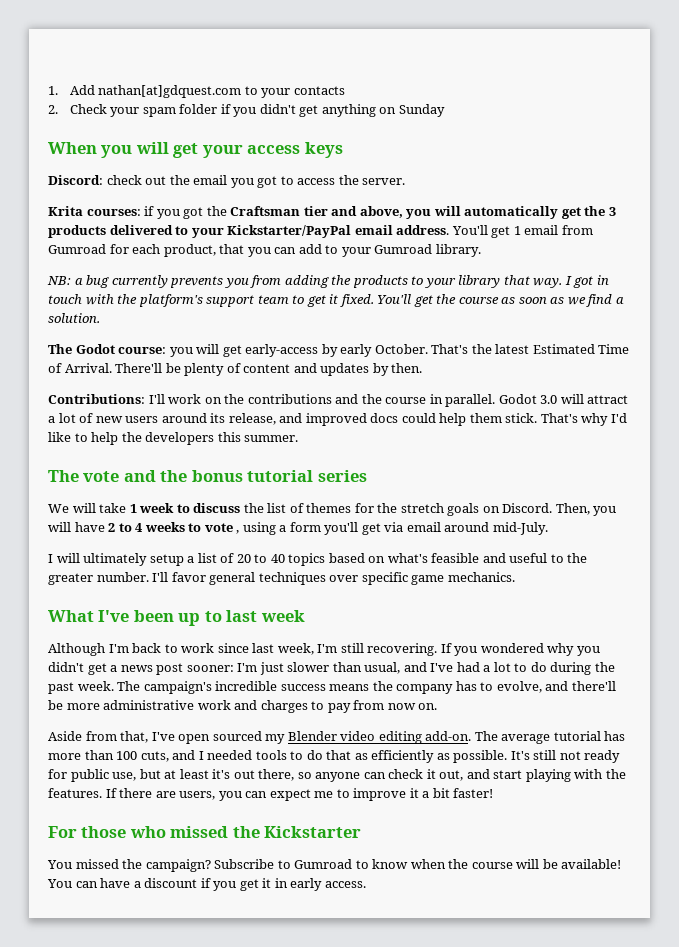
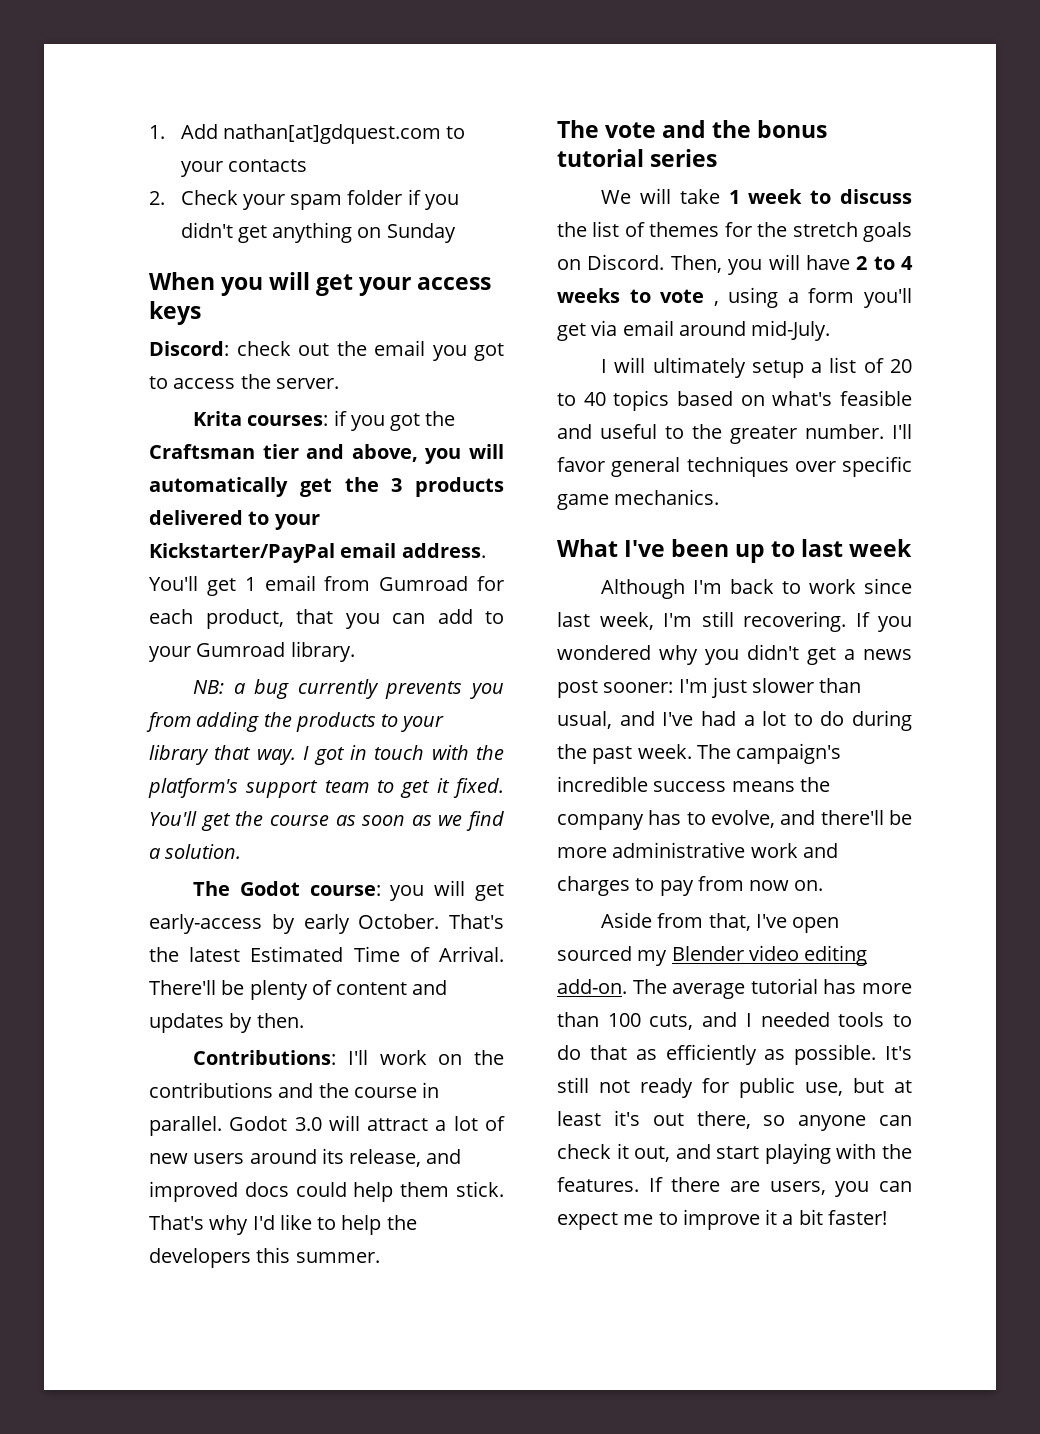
[48,826,362,838] [47,859,622,872] [47,878,366,891] // For those who missed the Kickstarter // You missed the campaign? Subscribe to Gumroad to know when the course will be available! You can have a discount if you get it in early access. -> (887, 1217) none

